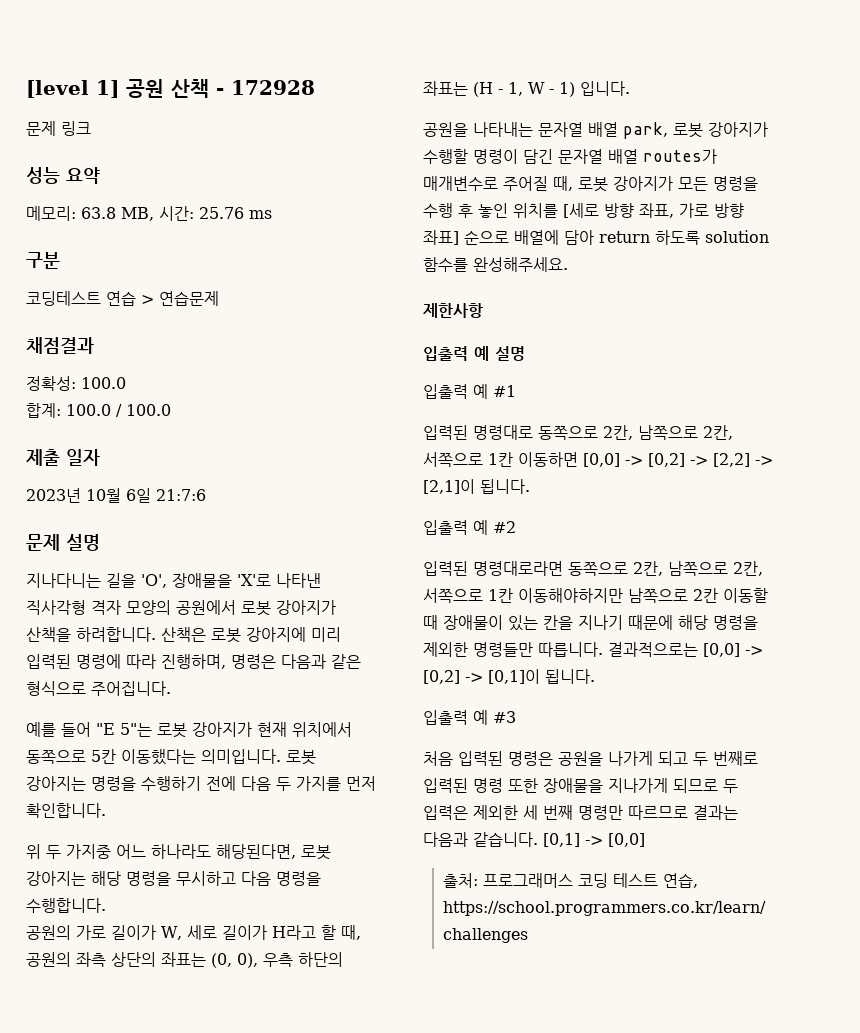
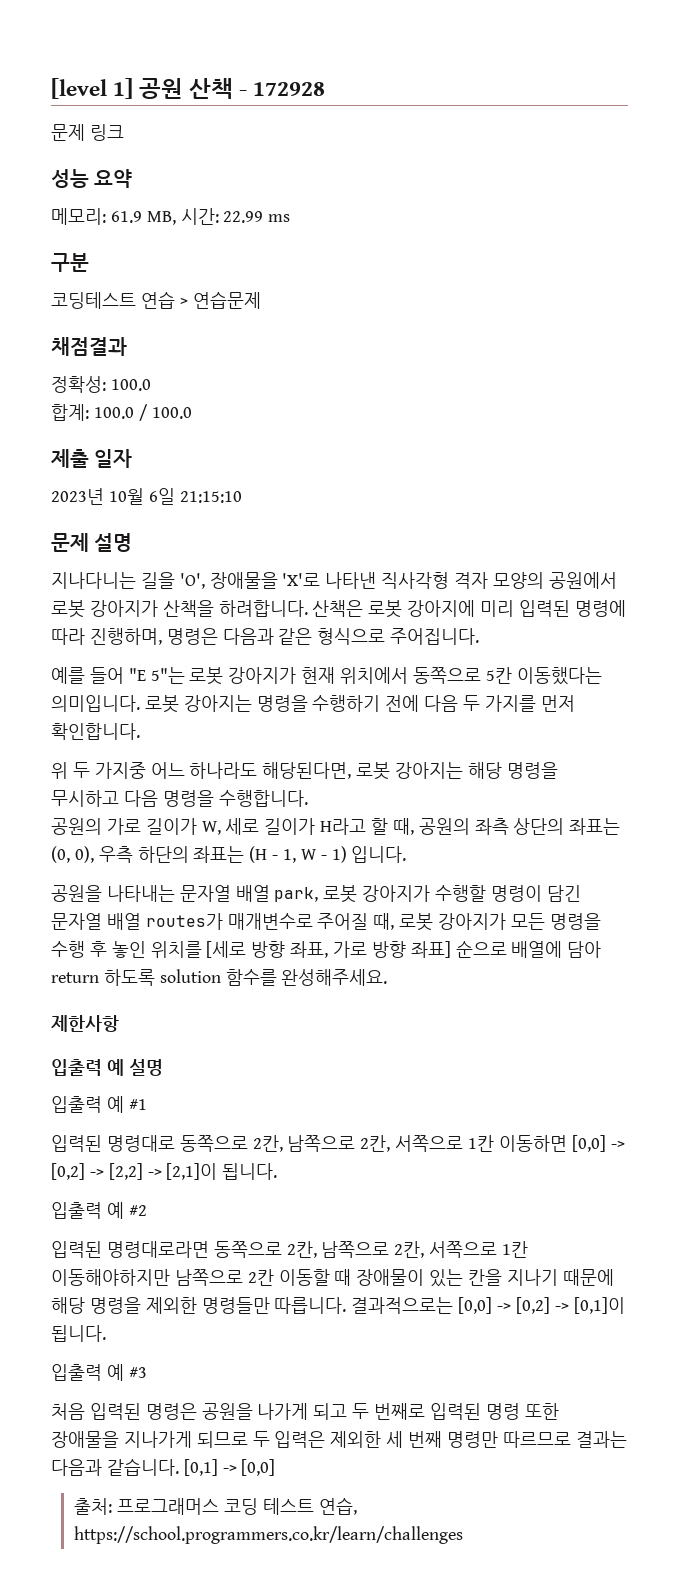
[81,207,116,219] 63.8 -> [110,211,142,223] 61.9
[199,207,244,219] 25.76 -> [223,211,264,223] 22.99
[156,489,206,501] 21:7:6 -> [179,491,242,503] 21:15:10

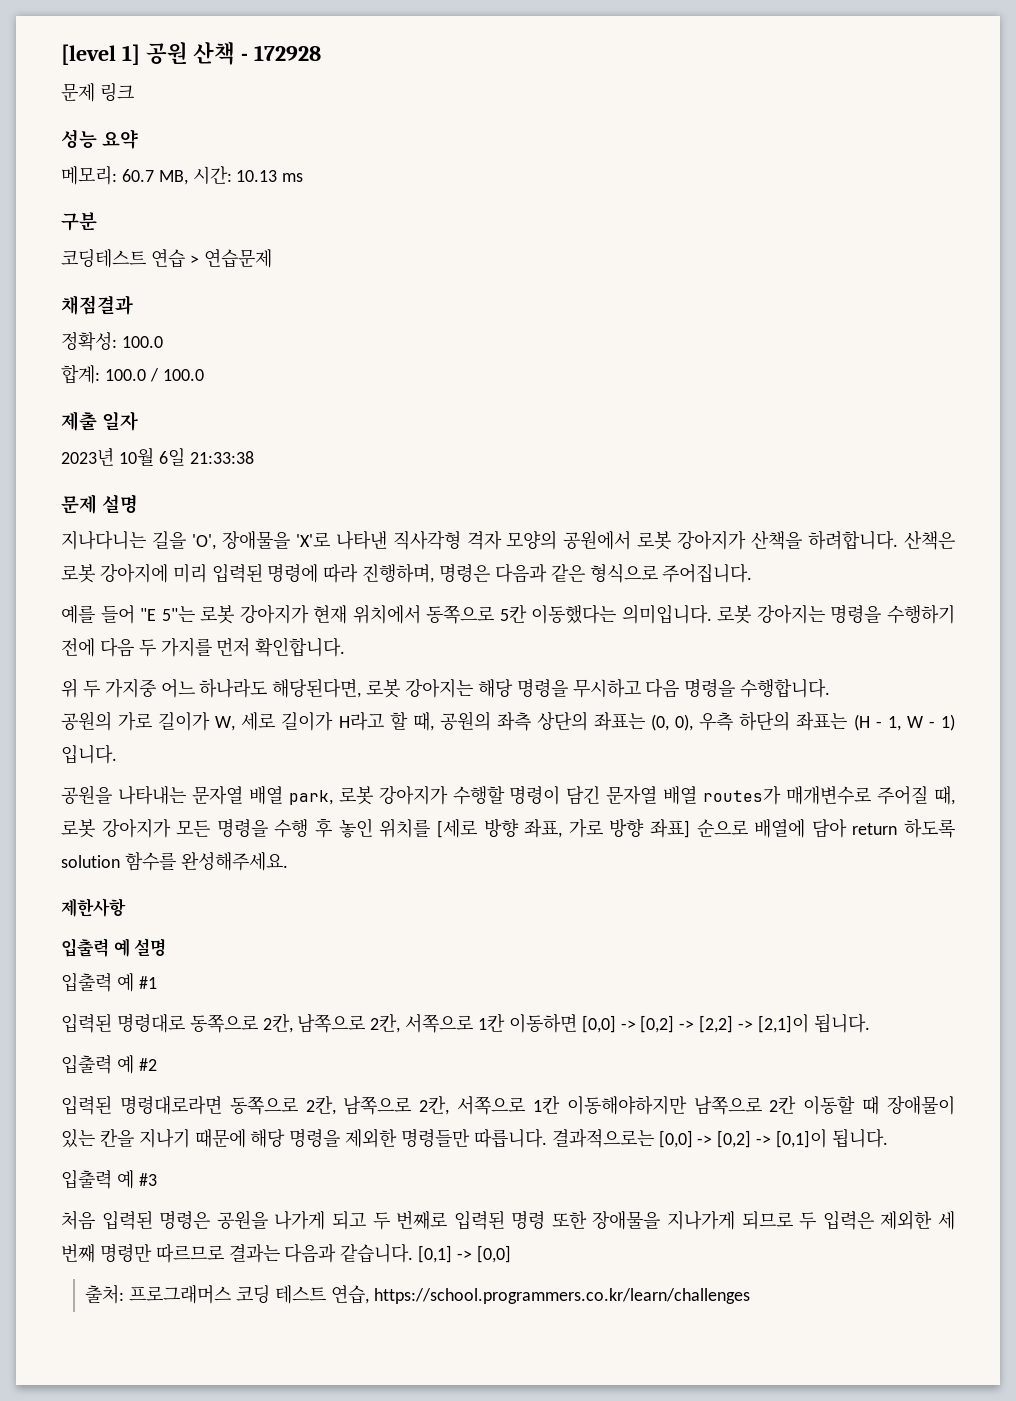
[110,211,142,223] 61.9 -> [121,169,154,182] 60.7
[223,211,264,223] 22.99 -> [236,170,278,182] 10.13
[179,491,242,503] 21:15:10 -> [189,451,254,464] 21:33:38

